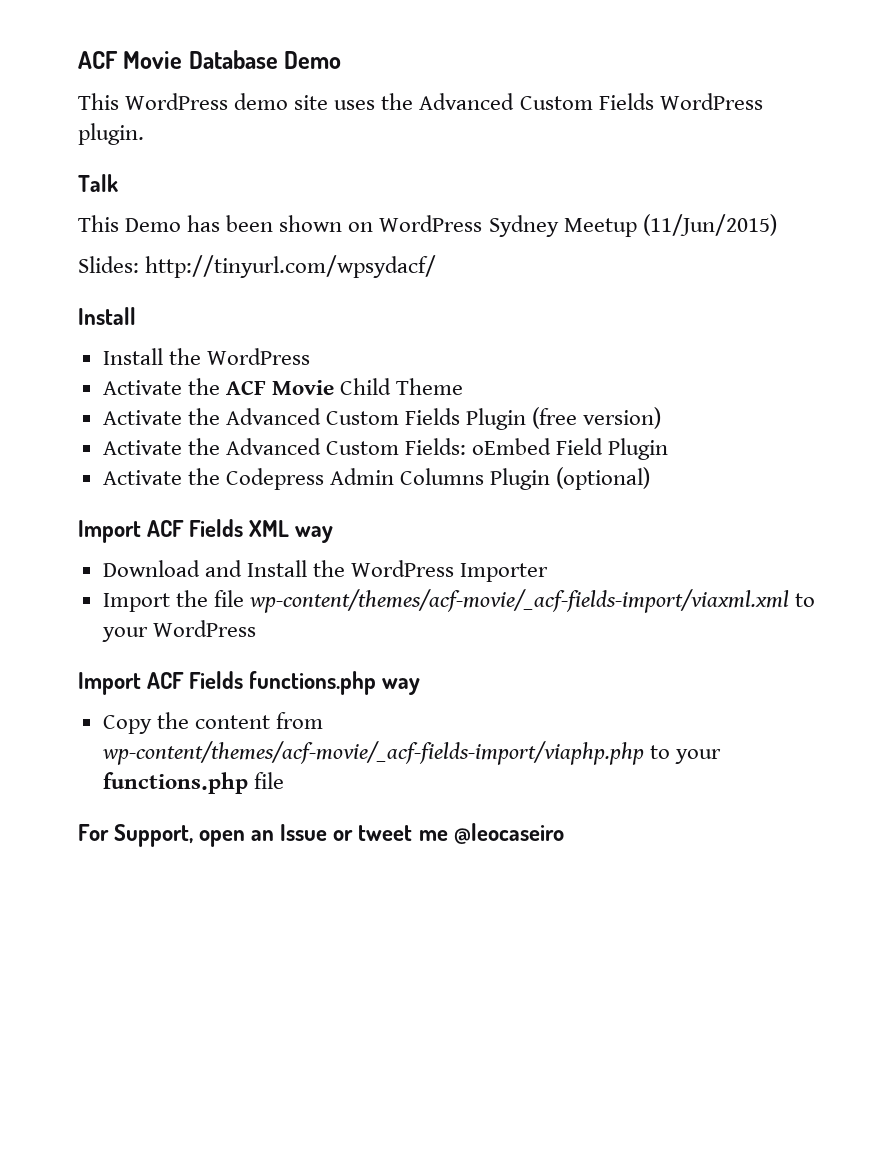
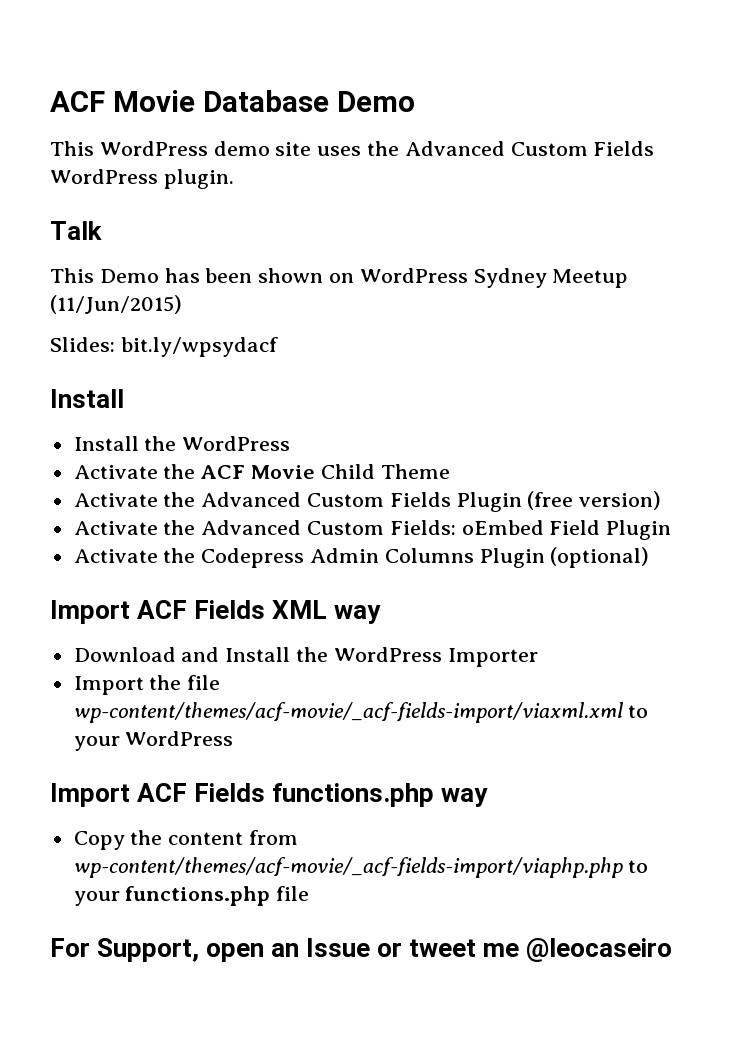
[145,255,437,278] http://tinyurl.com/wpsydacf/ -> [120,337,278,357] bit.ly/wpsydacf

